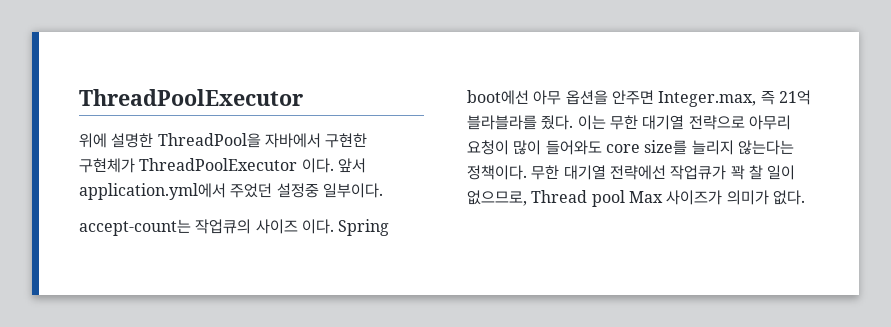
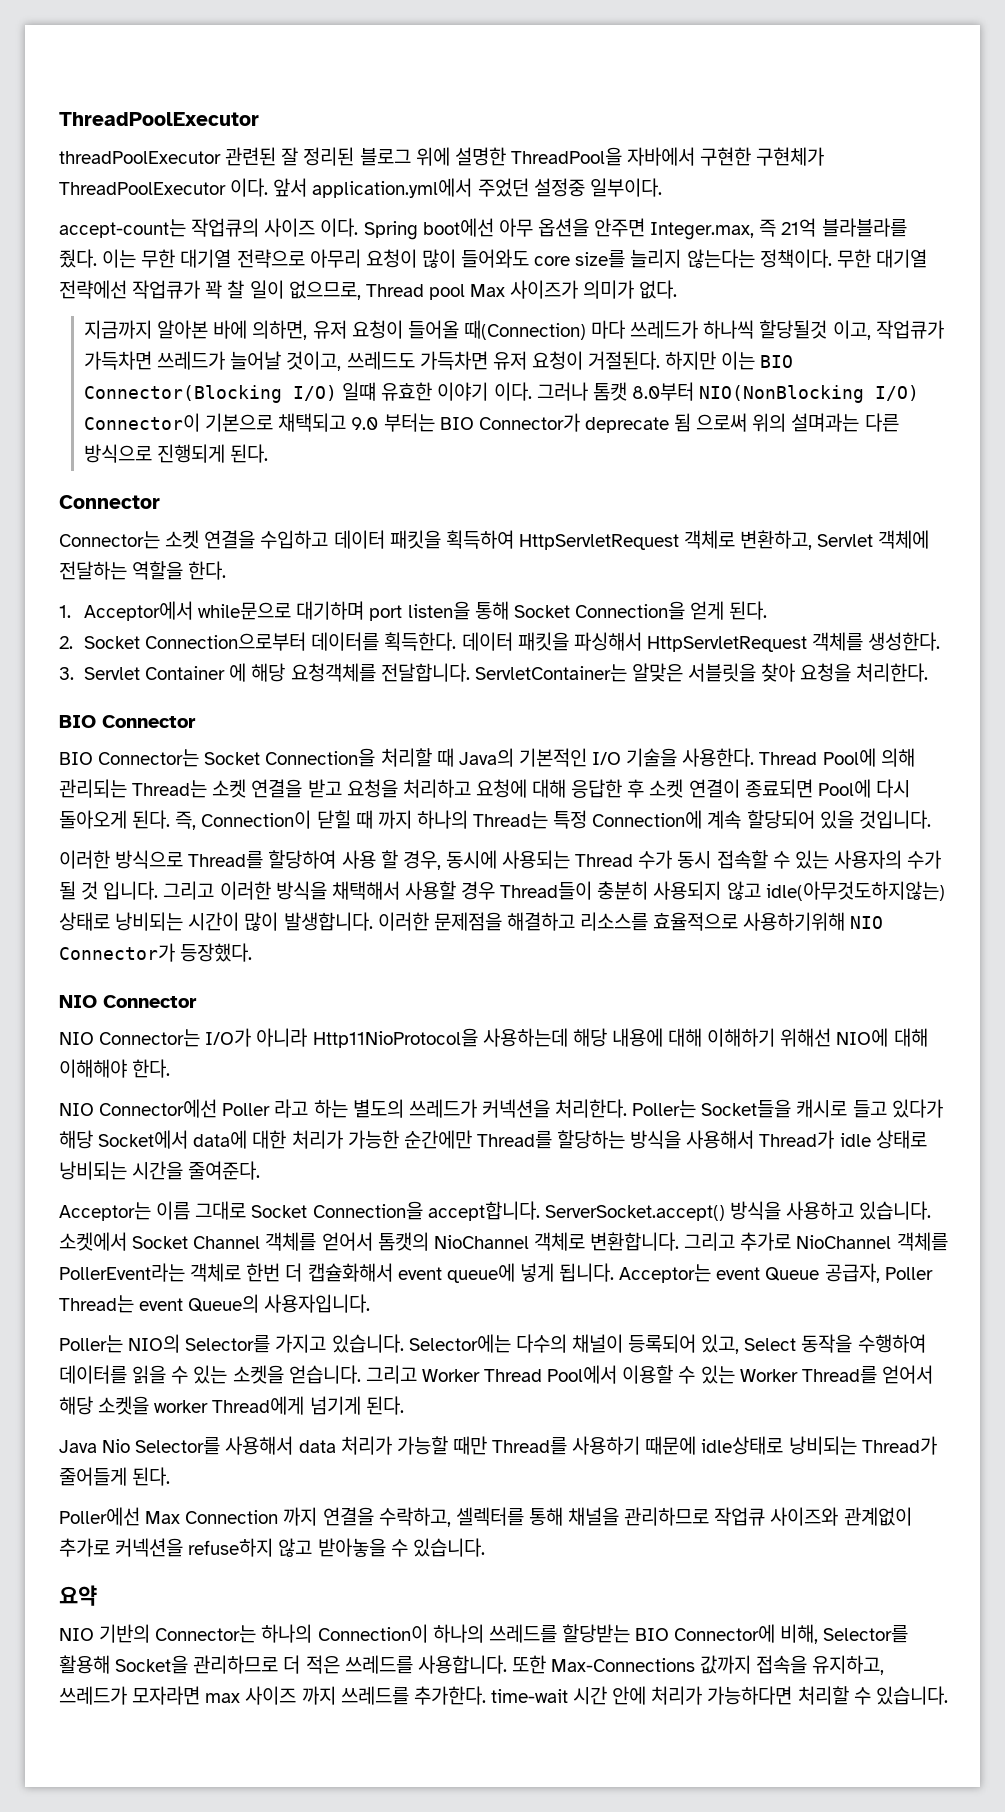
(303, 97) none -> [59,147,411,166] threadPoolExecutor 관련된 잘 정리된 블로그
(805, 197) none -> [84,320,944,340] [84,351,794,371] [84,382,920,403] [84,413,899,433] [84,444,269,463] [59,495,160,509] [59,530,930,550] [59,561,227,580] [59,601,768,621] [59,632,941,652] [59,663,929,682] [59,715,196,728] [59,748,915,767] [59,779,910,798] [59,810,931,830] [59,850,942,870] [59,881,945,901] [59,912,884,931] [59,943,253,962] [59,995,197,1008] [59,1028,928,1048] [59,1059,171,1078] [59,1099,943,1118] [59,1130,927,1149] [59,1161,261,1180] [59,1201,932,1221] [59,1232,948,1251] [59,1263,933,1283] [59,1294,371,1313] [59,1334,926,1354] [59,1365,933,1384] [59,1396,404,1415] [59,1436,937,1455] [59,1467,171,1486] [59,1507,912,1527] [59,1538,485,1557] [59,1585,97,1606] [59,1624,909,1644] [59,1655,885,1675] [59,1686,948,1705] // 지금까지 알아본 바에 의하면, 유저 요청이 들어올 때(Connection) 마다 쓰레드가 하나씩 할당될것 이고, 작업큐가 가득차면 쓰레드가 늘어날 것이고, 쓰레드도 가득차면 유저 요청이 거절된다. 하지만 이는 BIO Connector(Blocking I/O) 일떄 유효한 이야기 이다. 그러나 톰캣 8.0부터 NIO(NonBlocking I/O) Connector이 기본으로 채택되고 9.0 부터는 BIO Connector가 deprecate 됨 으로써 위의 설며과는 다른 방식으로 진행되게 된다. // Connector // Connector는 소켓 연결을 수입하고 데이터 패킷을 획득하여 HttpServletRequest 객체로 변환하고, Servlet 객체에 전달하는 역할을 한다. // 1. Acceptor에서 while문으로 대기하며 port listen을 통해 Socket Connection을 얻게 된다. // 2. Socket Connection으로부터 데이터를 획득한다. 데이터 패킷을 파싱해서 HttpServletRequest 객체를 생성한다. // 3. Servlet Container 에 해당 요청객체를 전달합니다. ServletContainer는 알맞은 서블릿을 찾아 요청을 처리한다. // BIO Connector // BIO Connector는 Socket Connection을 처리할 때 Java의 기본적인 I/O 기술을 사용한다. Thread Pool에 의해 관리되는 Thread는 소켓 연결을 받고 요청을 처리하고 요청에 대해 응답한 후 소켓 연결이 종료되면 Pool에 다시 돌아오게 된다. 즉, Connection이 닫힐 때 까지 하나의 Thread는 특정 Connection에 계속 할당되어 있을 것입니다. // 이러한 방식으로 Thread를 할당하여 사용 할 경우, 동시에 사용되는 Thread 수가 동시 접속할 수 있는 사용자의 수가 될 것 입니다. 그리고 이러한 방식을 채택해서 사용할 경우 Thread들이 충분히 사용되지 않고 idle(아무것도하지않는) 상태로 낭비되는 시간이 많이 발생합니다. 이러한 문제점을 해결하고 리소스를 효율적으로 사용하기위해 NIO Connector가 등장했다. // NIO Connector // NIO Connector는 I/O가 아니라 Http11NioProtocol을 사용하는데 해당 내용에 대해 이해하기 위해선 NIO에 대해 이해해야 한다. // NIO Connector에선 Poller 라고 하는 별도의 쓰레드가 커넥션을 처리한다. Poller는 Socket들을 캐시로 들고 있다가 해당 Socket에서 data에 대한 처리가 가능한 순간에만 Thread를 할당하는 방식을 사용해서 Thread가 idle 상태로 낭비되는 시간을 줄여준다. // Acceptor는 이름 그대로 Socket Connection을 accept합니다. ServerSocket.accept() 방식을 사용하고 있습니다. 소켓에서 Socket Channel 객체를 얻어서 톰캣의 NioChannel 객체로 변환합니다. 그리고 추가로 NioChannel 객체를 PollerEvent라는 객체로 한번 더 캡슐화해서 event queue에 넣게 됩니다. Acceptor는 event Queue 공급자, Poller Thread는 event Queue의 사용자입니다. // Poller는 NIO의 Selector를 가지고 있습니다. Selector에는 다수의 채널이 등록되어 있고, Select 동작을 수행하여 데이터를 읽을 수 있는 소켓을 얻습니다. 그리고 Worker Thread Pool에서 이용할 수 있는 Worker Thread를 얻어서 해당 소켓을 worker Thread에게 넘기게 된다. // Java Nio Selector를 사용해서 data 처리가 가능할 때만 Thread를 사용하기 때문에 idle상태로 낭비되는 Thread가 줄어들게 된다. // Poller에선 Max Connection 까지 연결을 수락하고, 셀렉터를 통해 채널을 관리하므로 작업큐 사이즈와 관계없이 추가로 커넥션을 refuse하지 않고 받아놓을 수 있습니다. // 요약 // NIO 기반의 Connector는 하나의 Connection이 하나의 쓰레드를 할당받는 BIO Connector에 비해, Selector를 활용해 Socket을 관리하므로 더 적은 쓰레드를 사용합니다. 또한 Max-Connections 값까지 접속을 유지하고, 쓰레드가 모자라면 max 사이즈 까지 쓰레드를 추가한다. time-wait 시간 안에 처리가 가능하다면 처리할 수 있습니다.

